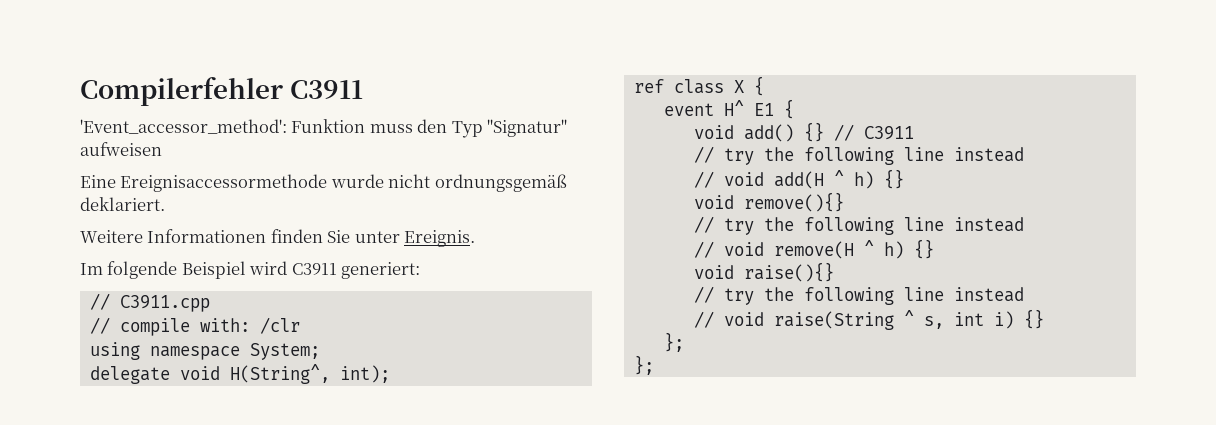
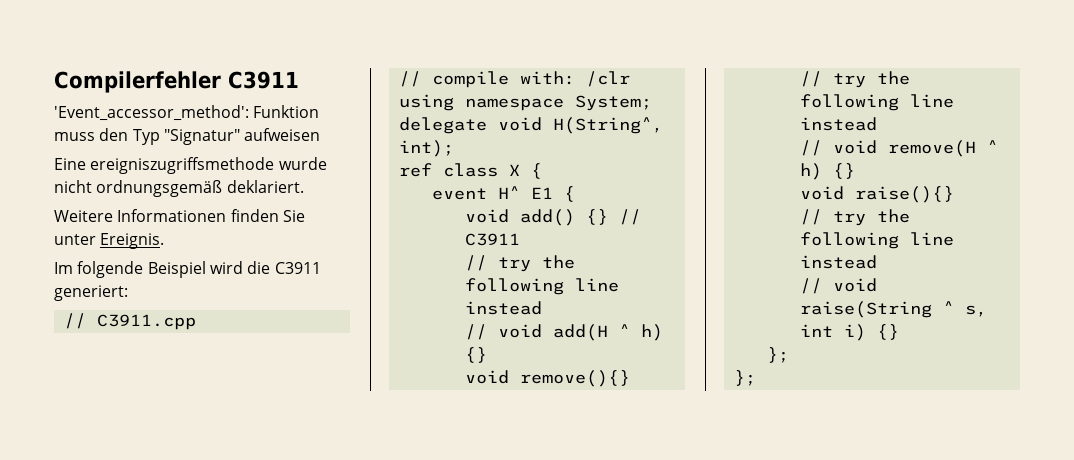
[120,174,328,192] Ereignisaccessormethode -> [90,157,275,174] ereigniszugriffsmethode
(288, 268) none -> [247,261,271,274] die

